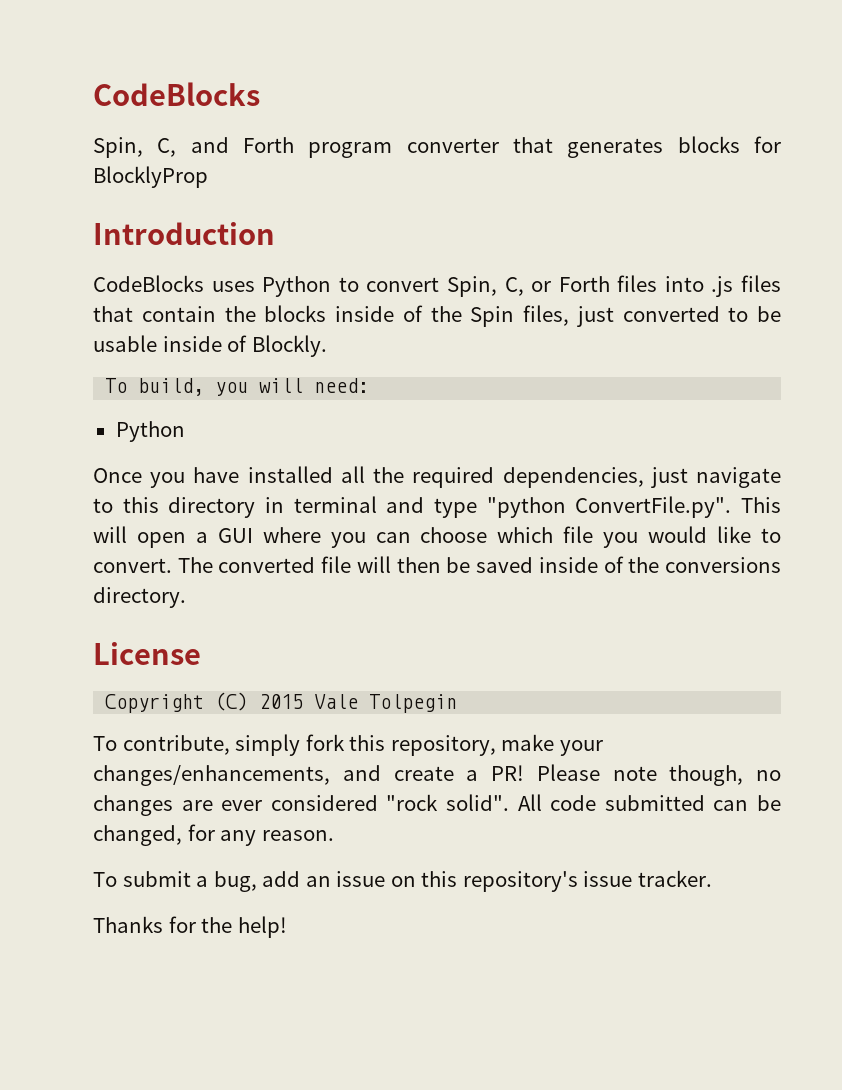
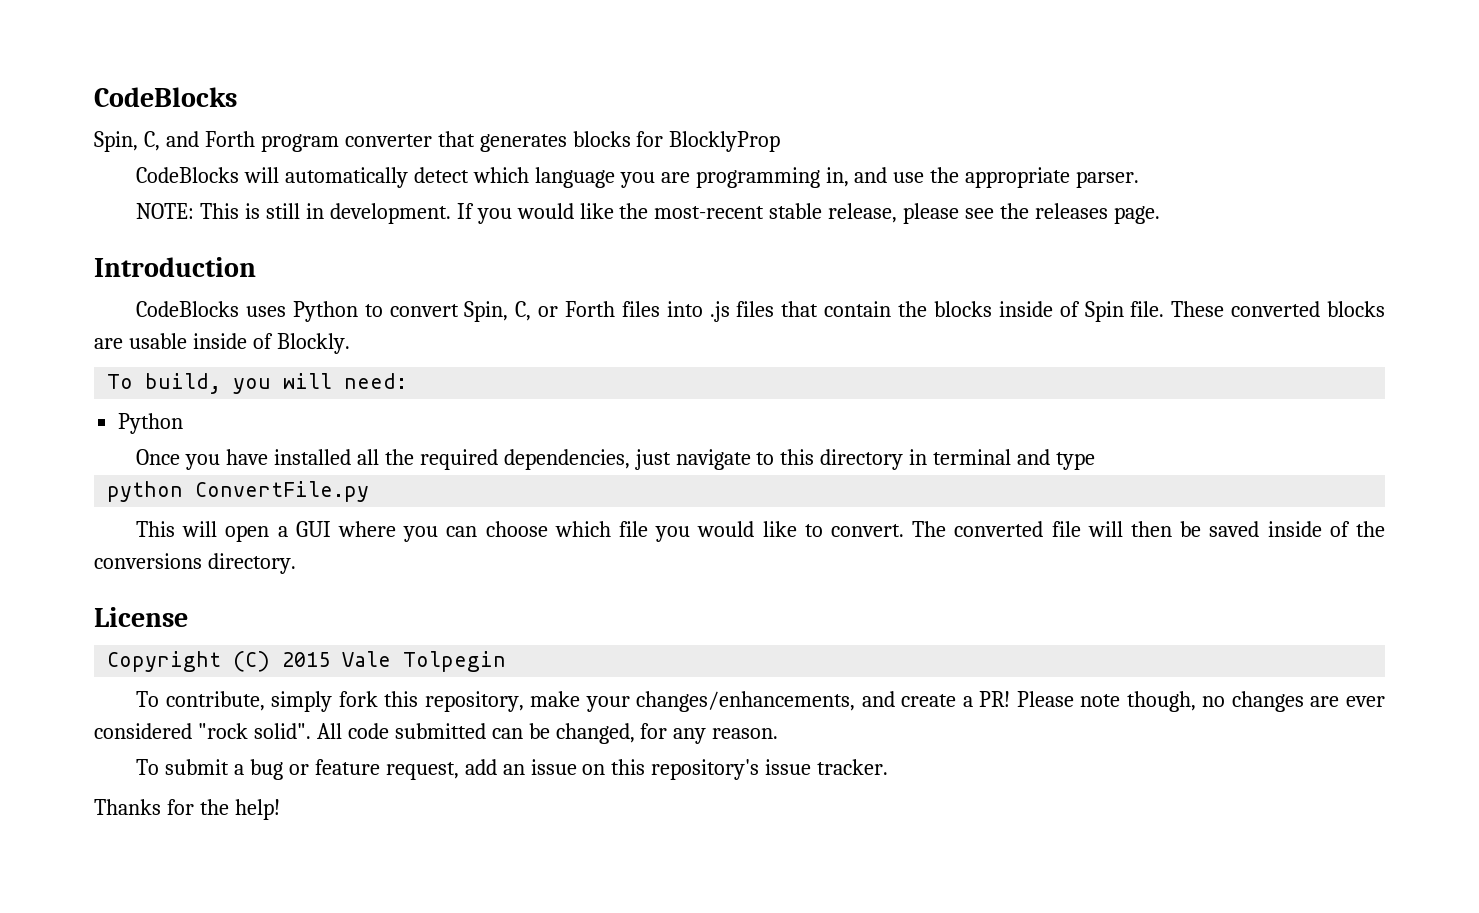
(208, 177) none -> [136,167,1140,188] [136,203,1160,224] // CodeBlocks will automatically detect which language you are programming in, and use the appropriate parser. // NOTE: This is still in development. If you would like the most-recent stable release, please see the releases page.
[430,305,781,327] the Spin files, just converted to be -> [1084,301,1385,322] [94,338,123,349] Spin file. These converted blocks are
[486,496,732,518] "python ConvertFile.py". -> [107,481,370,502] // python ConvertFile.py //
[213,871,257,892] bug, -> [249,759,459,780] bug or feature request,

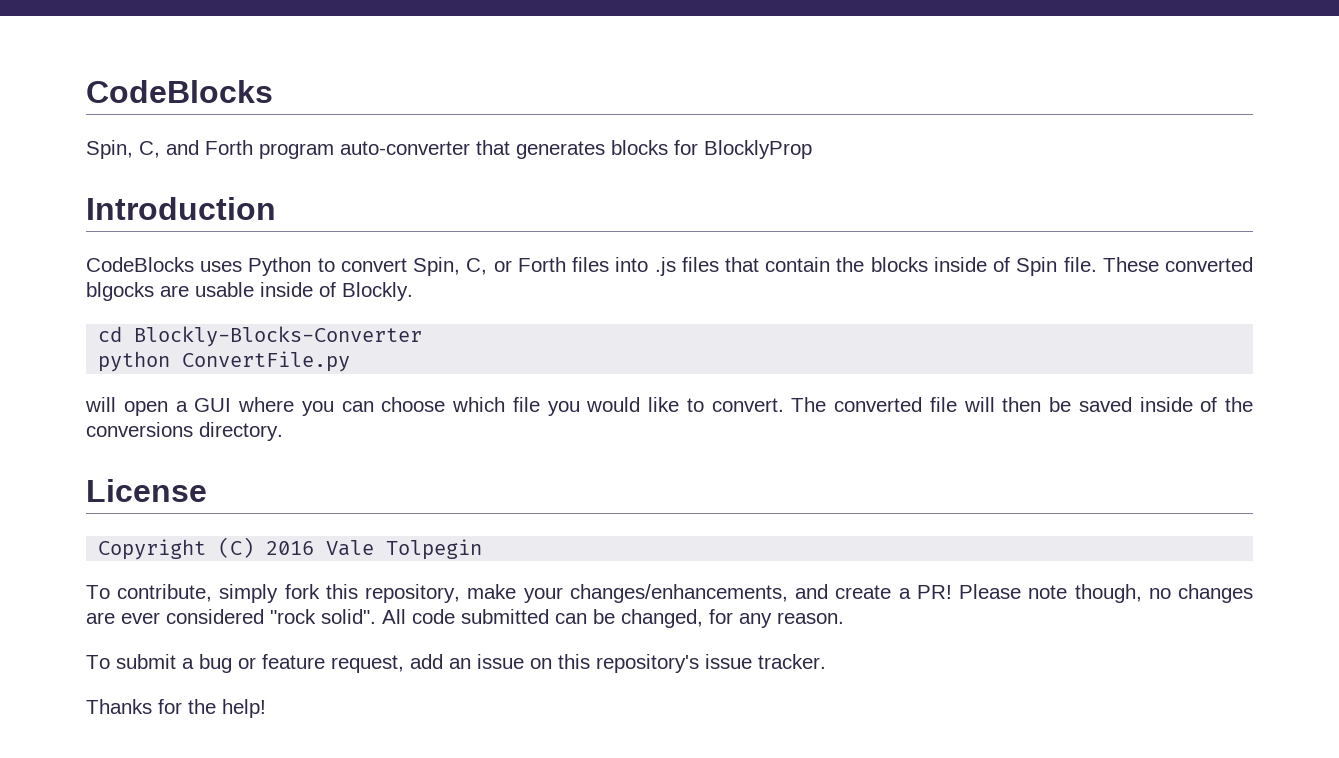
[344,134,432,147] converter -> [340,141,470,155] auto-converter
[136,167,1140,188] [136,203,1160,224] // CodeBlocks will automatically detect which language you are programming in, and use the appropriate parser. // NOTE: This is still in development. If you would like the most-recent stable release, please see the releases page. -> (812, 149) none
[1327,301,1385,317] blocks -> [86,282,154,301] blgocks
[107,373,408,394] [118,413,184,434] [136,449,1096,470] To build, you will need: // Python // Once you have installed all the required dependencies, just navigate to this directory in terminal and type -> [98,326,423,347] cd Blockly-Blocks-Converter
[136,521,176,537] This -> (351, 361) none
[282,652,331,667] 2015 -> [266,541,315,555] 2016

